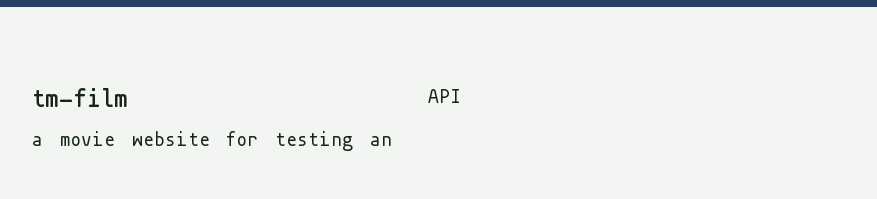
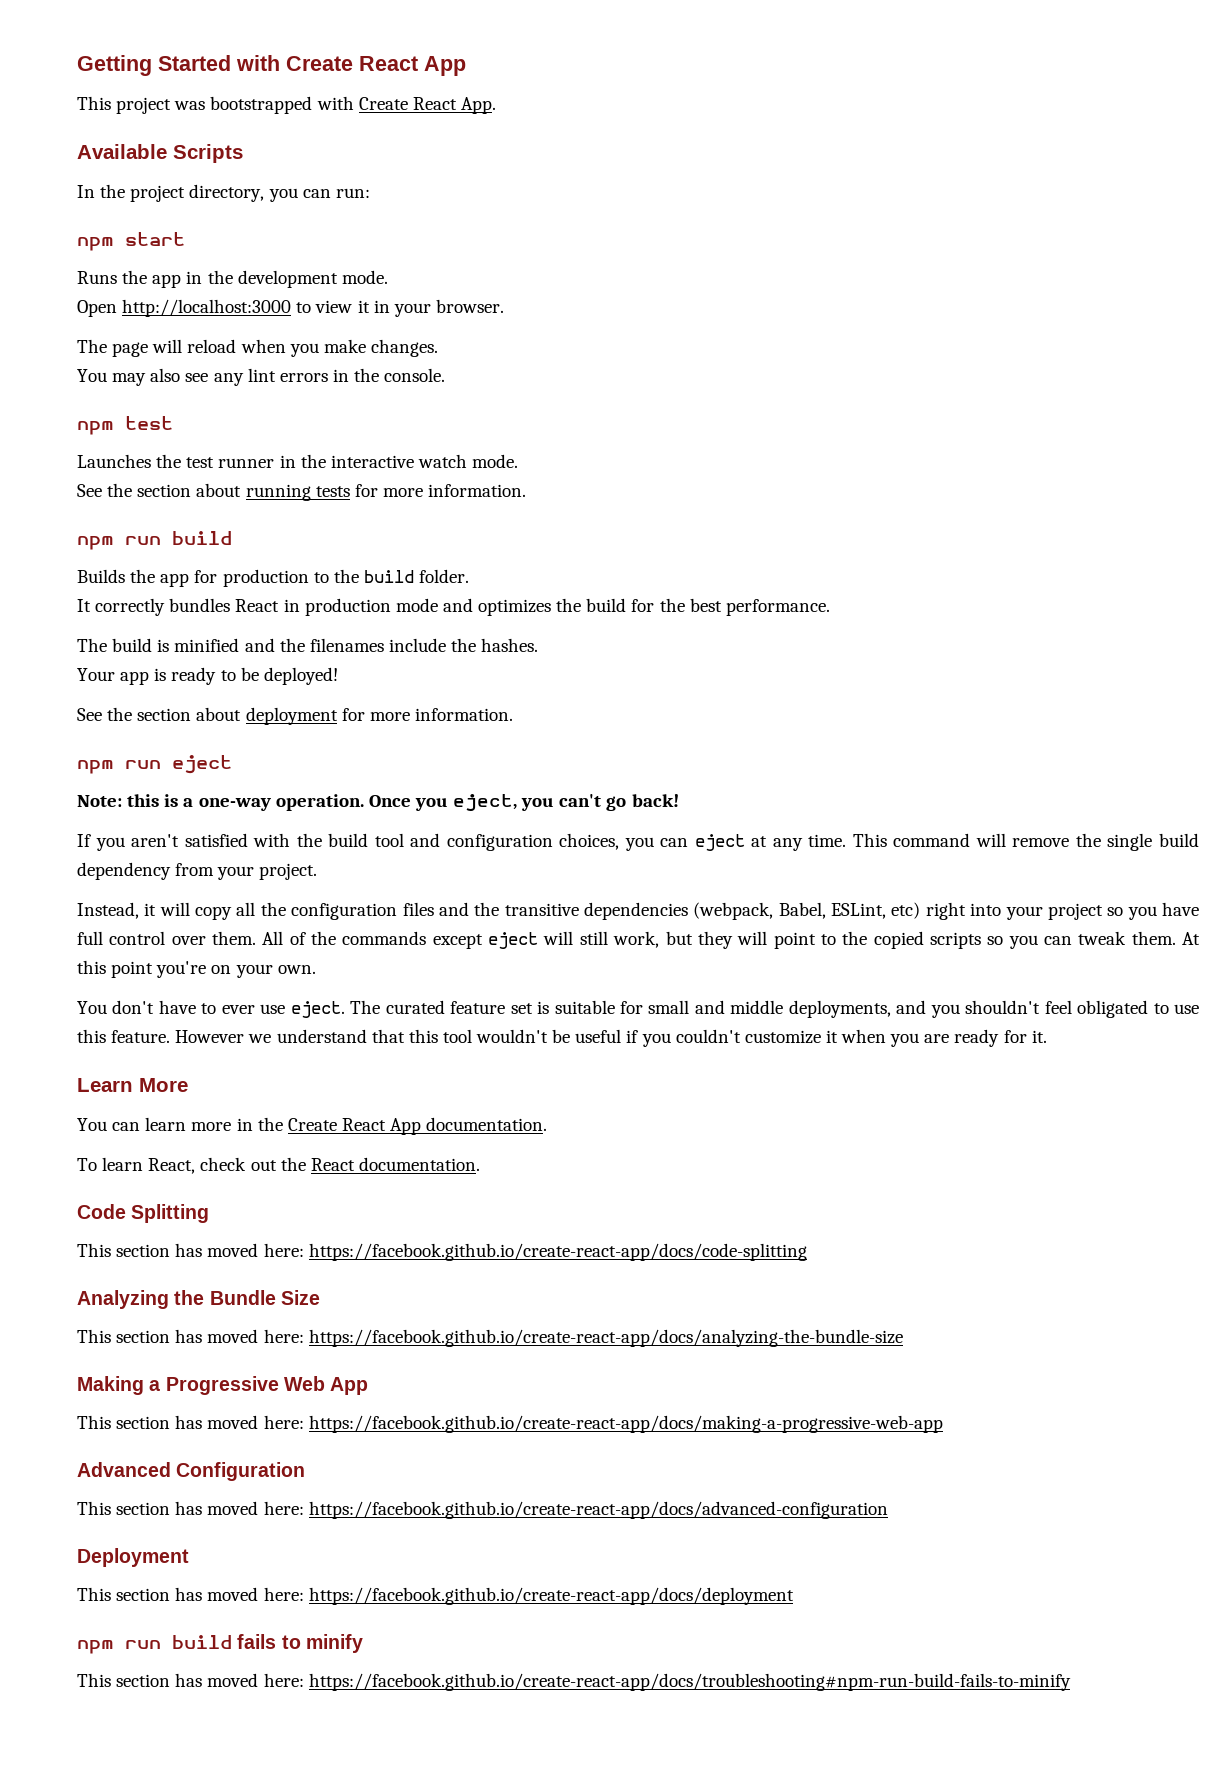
[32,88,128,107] [32,131,393,151] [428,89,461,103] tm-film // a movie website for testing an API -> [77,55,466,76] [77,96,496,114] [77,144,243,163] [77,184,370,202] [77,232,185,251] [77,270,388,288] [77,299,504,317] [77,339,438,357] [77,368,446,386] [77,416,173,435] [77,454,519,468] [77,483,527,501] [77,531,232,550] [77,569,470,587] [77,598,830,616] [77,638,539,652] [77,667,338,685] [77,707,513,725] [77,755,232,774] [77,794,679,812] [77,833,1199,851] [77,862,318,880] [77,902,1199,920] [77,931,1200,949] [77,960,316,978] [77,1000,1199,1018] [77,1029,1047,1047] [77,1078,188,1092] [77,1117,548,1135] [77,1157,480,1174] [77,1204,210,1223] [77,1243,807,1261] [77,1290,320,1309] [77,1329,903,1347] [77,1376,369,1395] [77,1415,943,1433] [77,1462,306,1481] [77,1501,888,1519] [77,1548,189,1567] [77,1587,794,1605] [77,1634,363,1654] [77,1673,1071,1691] Getting Started with Create React App // This project was bootstrapped with Create React App. // Available Scripts // In the project directory, you can run: // npm start // Runs the app in the development mode. // Open http://localhost:3000 to view it in your browser. // The page will reload when you make changes. // You may also see any lint errors in the console. // npm test // Launches the test runner in the interactive watch mode. // See the section about running tests for more information. // npm run build // Builds the app for production to the build folder. // It correctly bundles React in production mode and optimizes the build for the best performance. // The build is minified and the filenames include the hashes. // Your app is ready to be deployed! // See the section about deployment for more information. // npm run eject // Note: this is a one-way operation. Once you eject, you can't go back! // If you aren't satisfied with the build tool and configuration choices, you can eject at any time. This command will remove the single build dependency from your project. // Instead, it will copy all the configuration files and the transitive dependencies (webpack, Babel, ESLint, etc) right into your project so you have full control over them. All of the commands except eject will still work, but they will point to the copied scripts so you can tweak them. At this point you're on your own. // You don't have to ever use eject. The curated feature set is suitable for small and middle deployments, and you shouldn't feel obligated to use this feature. However we understand that this tool wouldn't be useful if you couldn't customize it when you are ready for it. // Learn More // You can learn more in the Create React App documentation. // To learn React, check out the React documentation. // Code Splitting // This section has moved here: https://facebook.github.io/create-react-app/docs/code-splitting // Analyzing the Bundle Size // This section has moved here: https://facebook.github.io/create-react-app/docs/analyzing-the-bundle-size // Making a Progressive Web App // This section has moved here: https://facebook.github.io/create-react-app/docs/making-a-progressive-web-app // Advanced Configuration // This section has moved here: https://facebook.github.io/create-react-app/docs/advanced-configuration // Deployment // This section has moved here: https://facebook.github.io/create-react-app/docs/deployment // npm run build fails to minify // This section has moved here: https://facebook.github.io/create-react-app/docs/troubleshooting#npm-run-build-fails-to-minify

